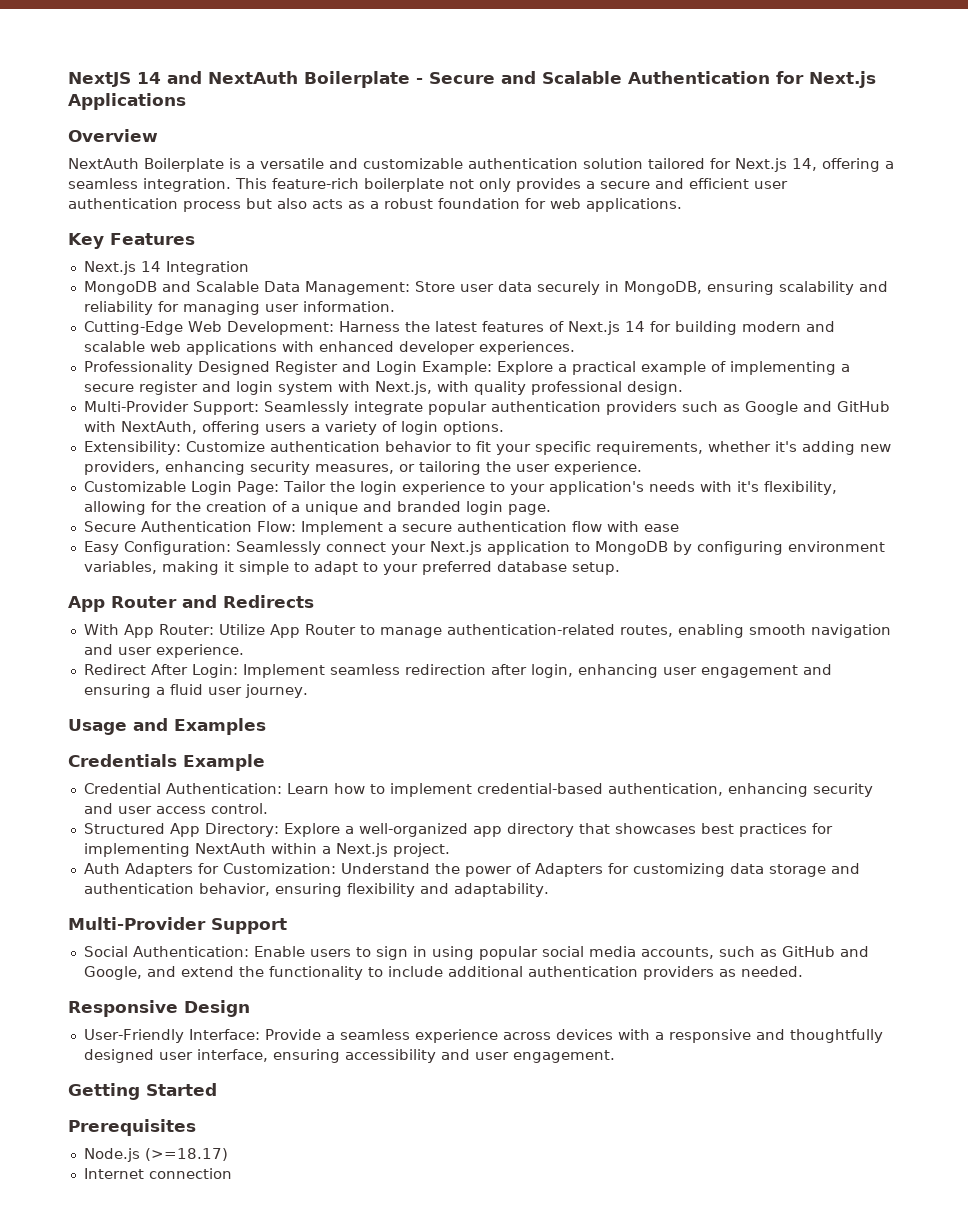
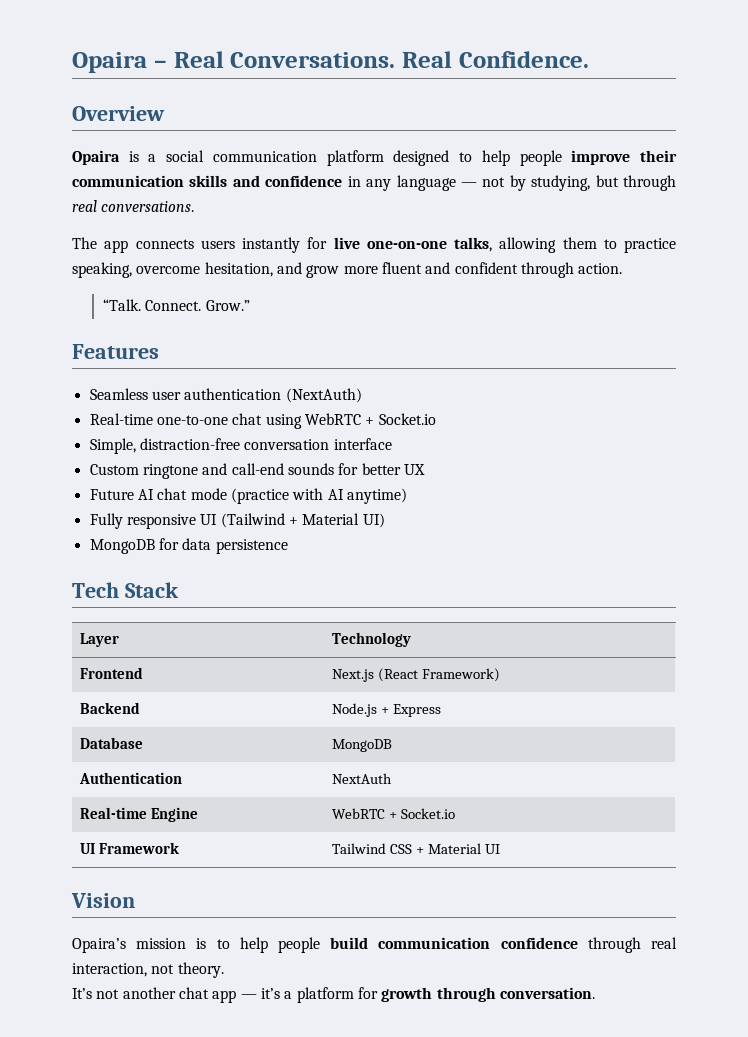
[68,71,876,88] [68,93,186,110] [68,129,158,142] [68,158,894,172] [68,178,788,192] [68,198,682,212] [68,233,195,249] [83,261,249,275] [83,281,888,295] [83,301,395,315] [83,321,835,335] [83,341,575,355] [83,361,850,375] [83,381,683,395] [83,401,890,415] [83,421,504,435] [83,441,891,455] [83,461,642,475] [83,481,837,495] [83,501,551,515] [83,521,679,535] [83,541,885,555] [83,561,620,575] [68,595,314,612] [83,624,891,638] [83,644,244,658] [83,664,832,678] [83,684,308,698] [68,718,266,735] [68,754,265,771] [83,783,873,797] [83,803,268,814] [83,823,833,837] [83,843,450,857] [83,863,860,877] [83,883,549,897] [68,917,287,934] [83,946,869,960] [83,966,803,980] [68,1000,250,1017] [83,1029,883,1043] [83,1049,615,1063] [68,1083,217,1100] [68,1119,196,1136] [83,1148,228,1162] [83,1168,232,1179] NextJS 14 and NextAuth Boilerplate - Secure and Scalable Authentication for Next.js Applications // Overview // NextAuth Boilerplate is a versatile and customizable authentication solution tailored for Next.js 14, offering a seamless integration. This feature-rich boilerplate not only provides a secure and efficient user authentication process but also acts as a robust foundation for web applications. // Key Features // Next.js 14 Integration // MongoDB and Scalable Data Management: Store user data securely in MongoDB, ensuring scalability and reliability for managing user information. // Cutting-Edge Web Development: Harness the latest features of Next.js 14 for building modern and scalable web applications with enhanced developer experiences. // Professionality Designed Register and Login Example: Explore a practical example of implementing a secure register and login system with Next.js, with quality professional design. // Multi-Provider Support: Seamlessly integrate popular authentication providers such as Google and GitHub with NextAuth, offering users a variety of login options. // Extensibility: Customize authentication behavior to fit your specific requirements, whether it's adding new providers, enhancing security measures, or tailoring the user experience. // Customizable Login Page: Tailor the login experience to your application's needs with it's flexibility, allowing for the creation of a unique and branded login page. // Secure Authentication Flow: Implement a secure authentication flow with ease // Easy Configuration: Seamlessly connect your Next.js application to MongoDB by configuring environment variables, making it simple to adapt to your preferred database setup. // App Router and Redirects // With App Router: Utilize App Router to manage authentication-related routes, enabling smooth navigation and user experience. // Redirect After Login: Implement seamless redirection after login, enhancing user engagement and ensuring a fluid user journey. // Usage and Examples // Credentials Example // Credential Authentication: Learn how to implement credential-based authentication, enhancing security and user access control. // Structured App Directory: Explore a well-organized app directory that showcases best practices for implementing NextAuth within a Next.js project. // Auth Adapters for Customization: Understand the power of Adapters for customizing data storage and authentication behavior, ensuring flexibility and adaptability. // Multi-Provider Support // Social Authentication: Enable users to sign in using popular social media accounts, such as GitHub and Google, and extend the functionality to include additional authentication providers as needed. // Responsive Design // User-Friendly Interface: Provide a seamless experience across devices with a responsive and thoughtfully designed user interface, ensuring accessibility and user engagement. // Getting Started // Prerequisites // Node.js (>=18.17) // Internet connection -> [72,51,589,73] [72,106,165,121] [72,150,678,166] [72,175,676,191] [72,200,195,212] [72,237,676,253] [72,262,623,278] [103,299,250,311] [72,344,159,359] [89,388,362,403] [89,413,436,429] [89,438,392,454] [89,463,425,479] [89,488,407,504] [89,513,385,529] [89,538,288,554] [72,582,179,598] [80,633,120,647] [332,632,412,647] [80,667,144,679] [332,668,501,682] [80,702,141,714] [332,703,442,717] [80,737,144,749] [332,739,393,752] [79,772,183,784] [332,773,393,784] [80,807,199,822] [332,808,456,819] [80,842,180,854] [332,843,501,854] [71,893,135,908] [72,937,677,953] [72,962,224,978] [72,987,595,1003] Opaira – Real Conversations. Real Confidence. // Overview // Opaira is a social communication platform designed to help people improve their communication skills and confidence in any language — not by studying, but through real conversations. // The app connects users instantly for live one-on-one talks, allowing them to practice speaking, overcome hesitation, and grow more fluent and confident through action. // “Talk. Connect. Grow.” // Features // Seamless user authentication (NextAuth) // Real-time one-to-one chat using WebRTC + Socket.io // Simple, distraction-free conversation interface // Custom ringtone and call-end sounds for better UX // Future AI chat mode (practice with AI anytime) // Fully responsive UI (Tailwind + Material UI) // MongoDB for data persistence // Tech Stack // Layer | Technology // Frontend | Next.js (React Framework) // Backend | Node.js + Express // Database | MongoDB // Authentication | NextAuth // Real-time Engine | WebRTC + Socket.io // UI Framework | Tailwind CSS + Material UI // Vision // Opaira’s mission is to help people build communication confidence through real interaction, not theory. // It’s not another chat app — it’s a platform for growth through conversation.

